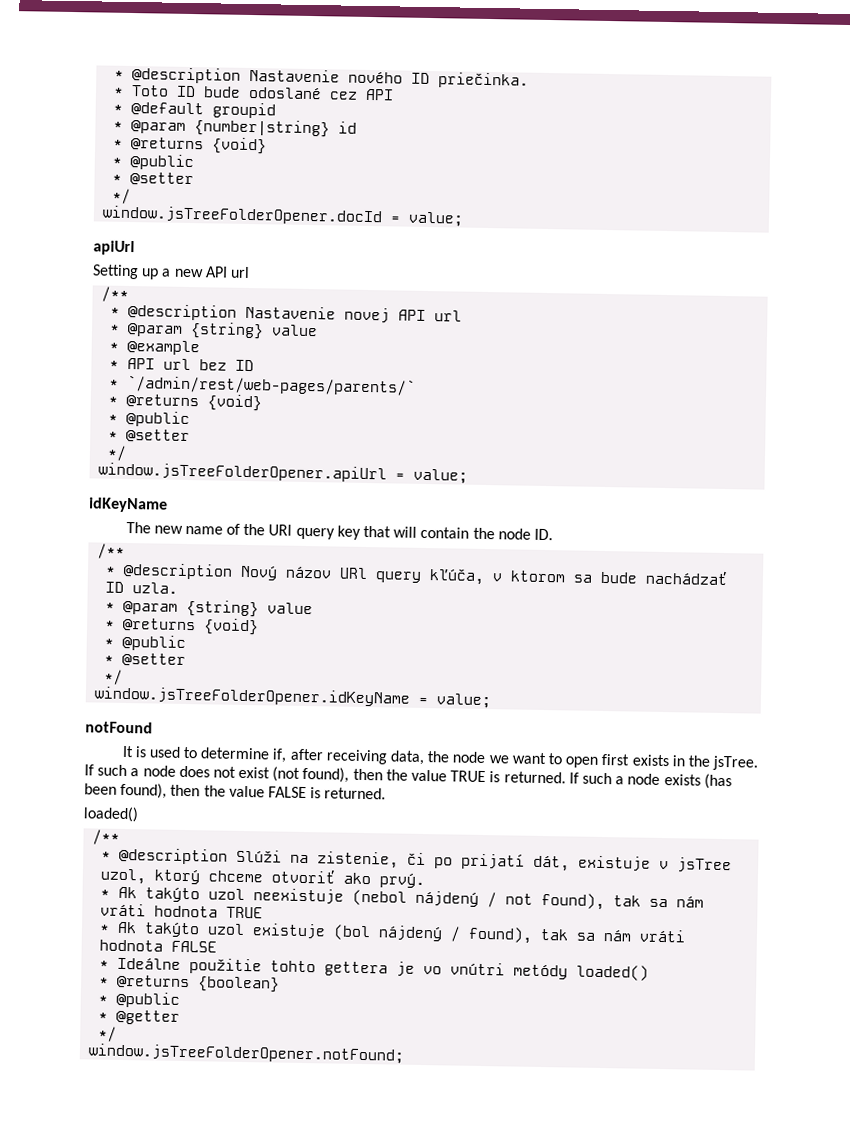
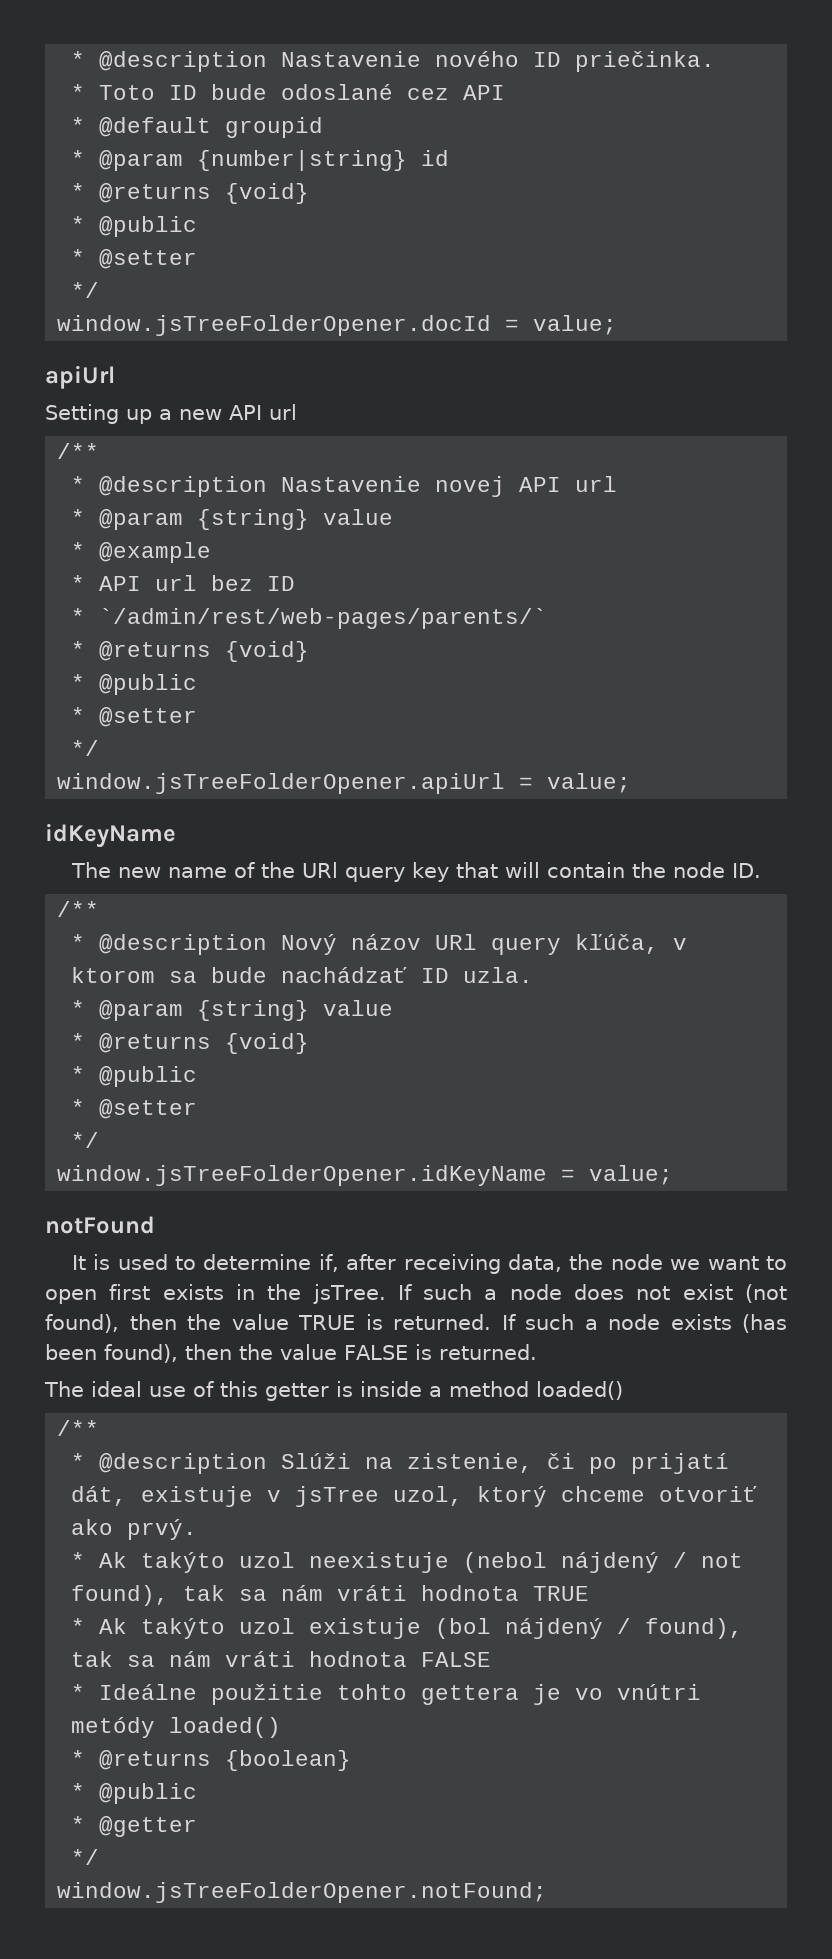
(387, 793) none -> [44,1381,529,1401] The ideal use of this getter is inside a method

